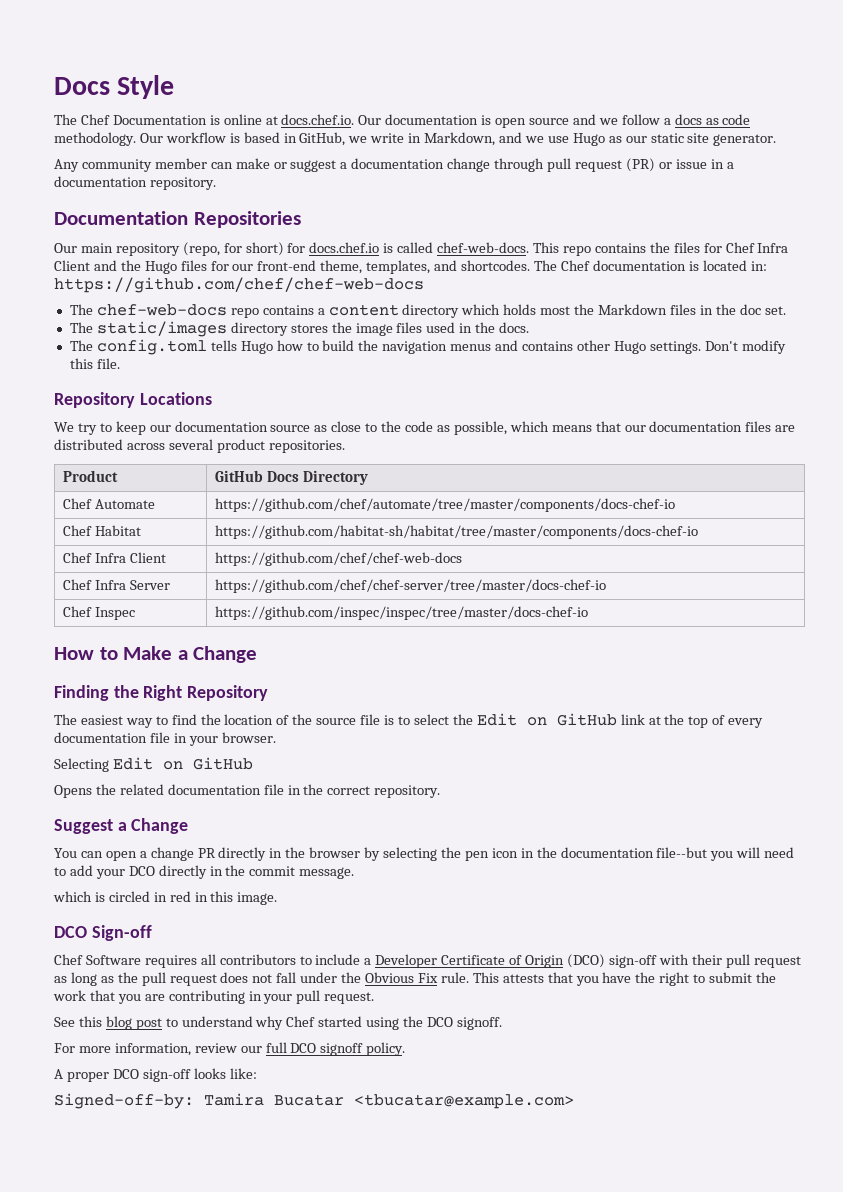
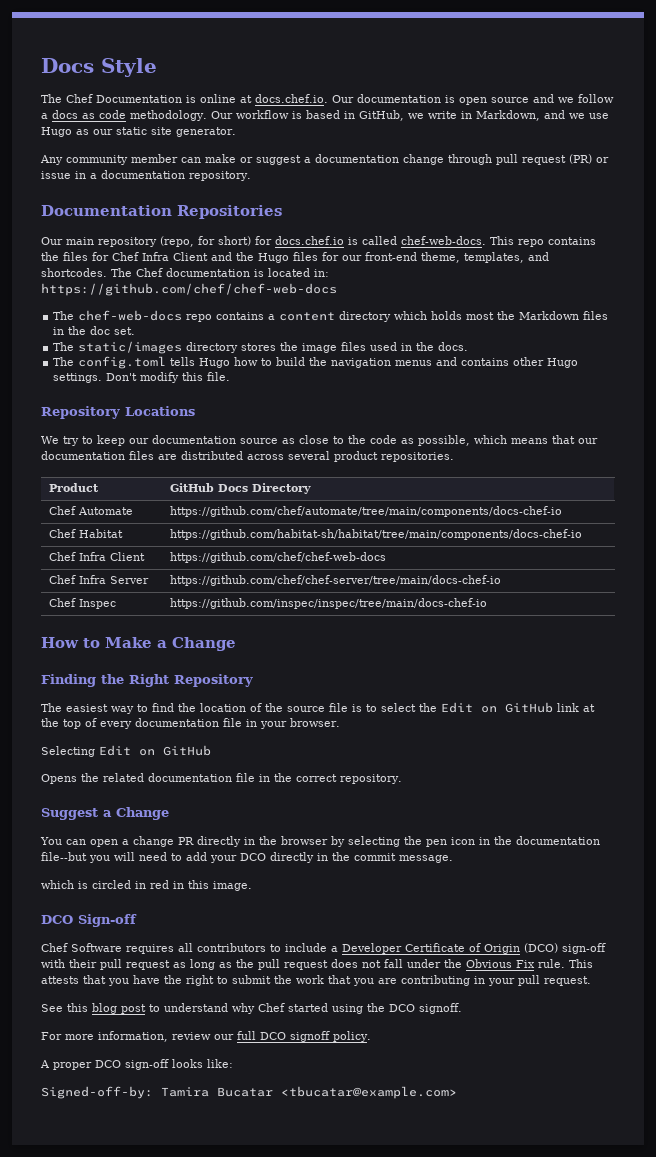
[214,498,675,512] https://github.com/chef/automate/tree/master/components/docs-chef-io -> [170,506,563,517] https://github.com/chef/automate/tree/main/components/docs-chef-io
[214,525,698,539] https://github.com/habitat-sh/habitat/tree/master/components/docs-chef-io -> [170,529,583,540] https://github.com/habitat-sh/habitat/tree/main/components/docs-chef-io
[214,579,606,593] https://github.com/chef/chef-server/tree/master/docs-chef-io -> [170,575,502,586] https://github.com/chef/chef-server/tree/main/docs-chef-io
[214,606,588,620] https://github.com/inspec/inspec/tree/master/docs-chef-io -> [170,598,488,609] https://github.com/inspec/inspec/tree/main/docs-chef-io

